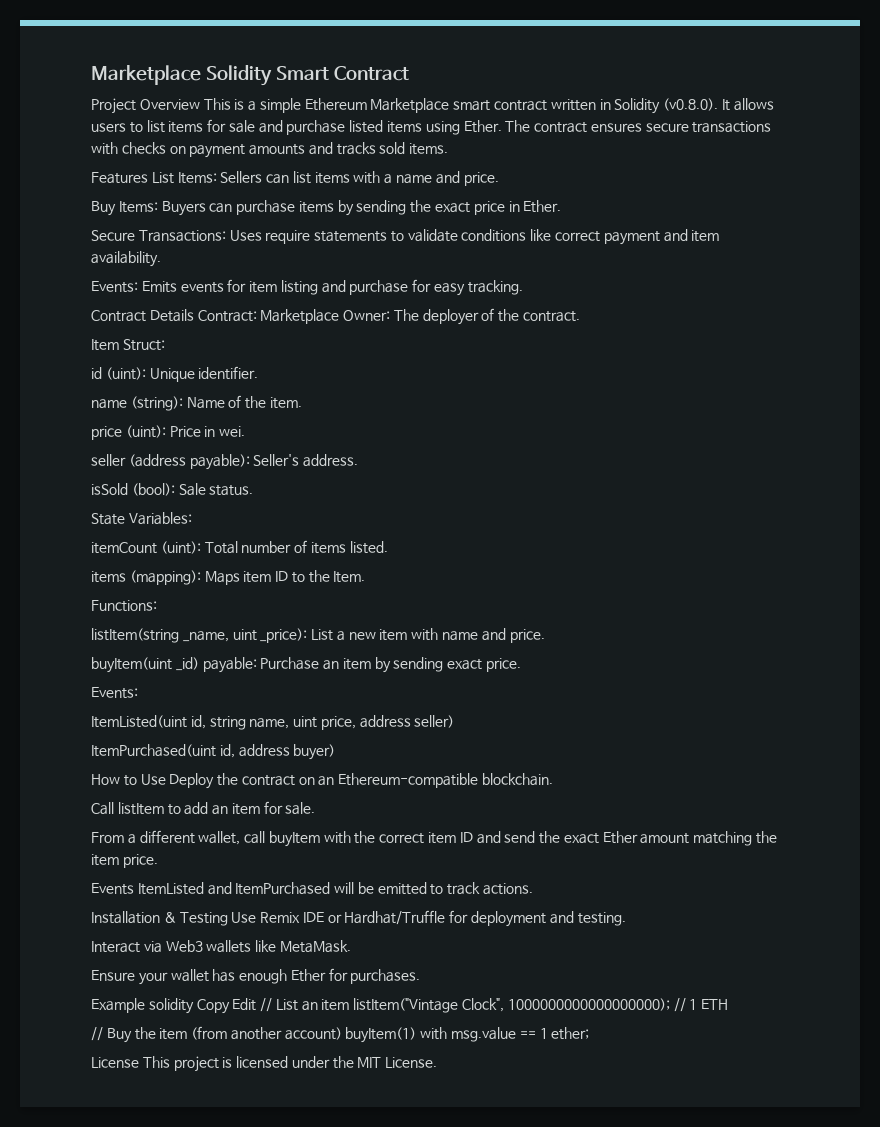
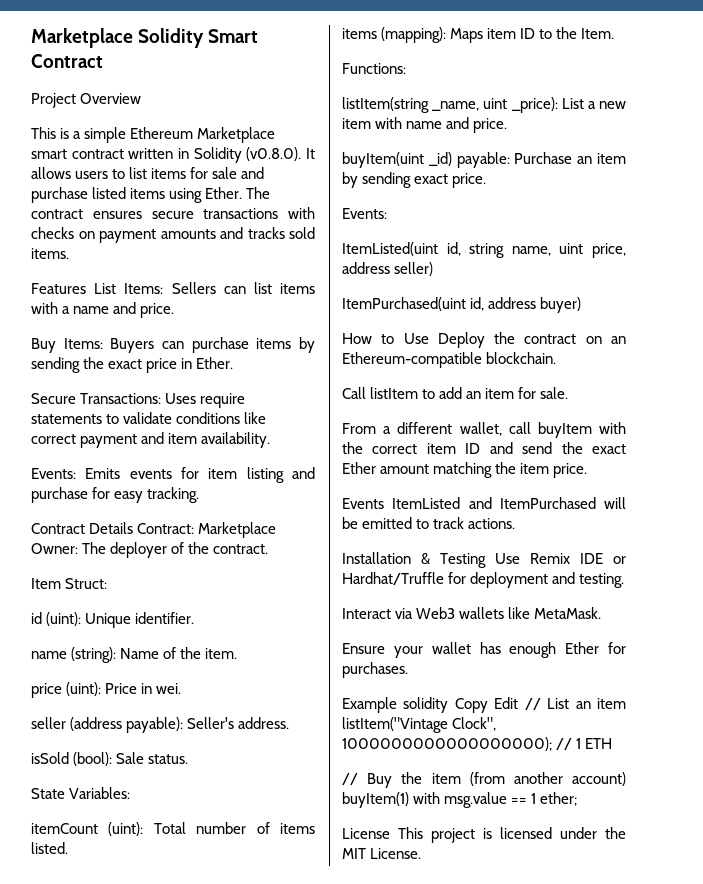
(200, 104) none -> (142, 98) //

